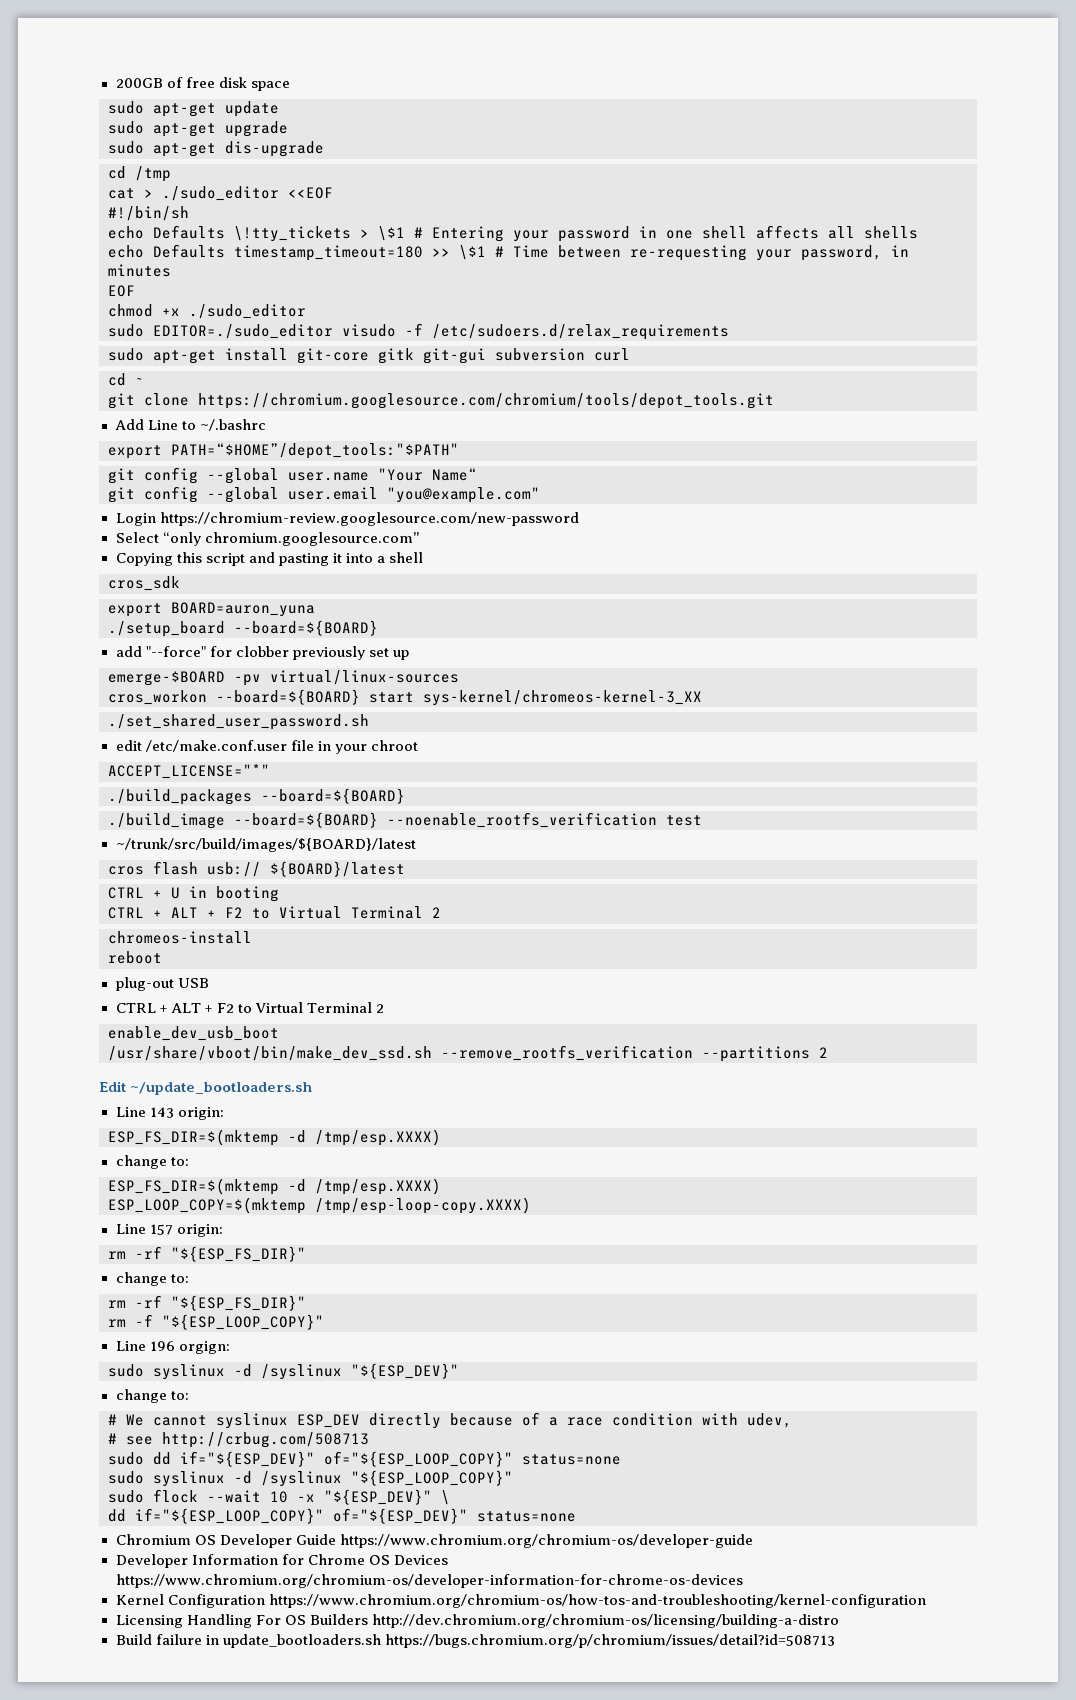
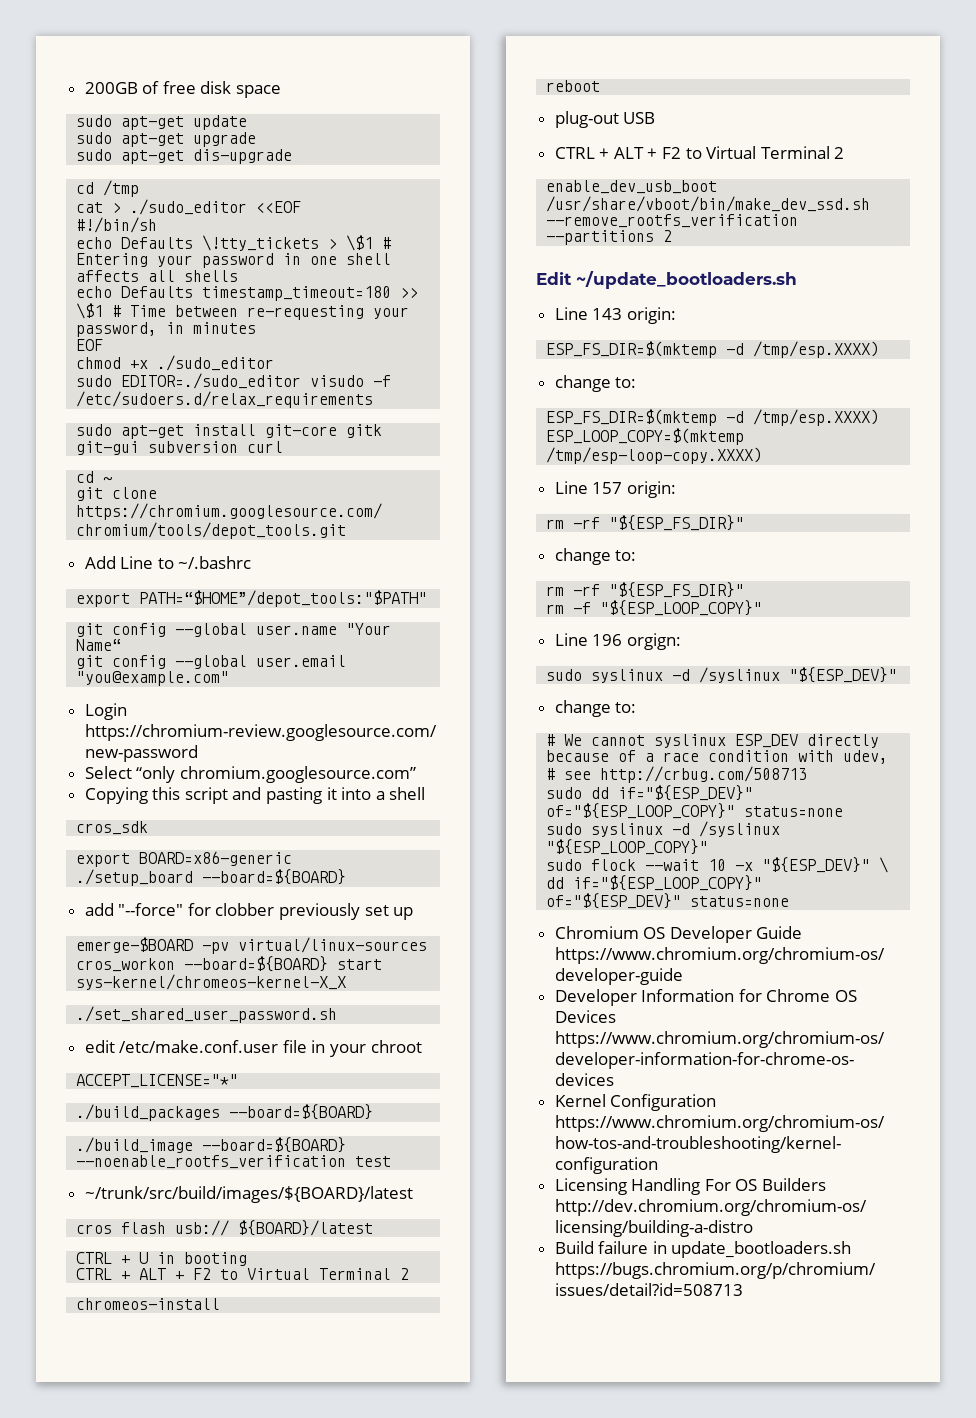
[171,602,315,617] BOARD=auron_yuna -> [139,851,293,866] BOARD=x86-generic
[423,690,702,706] sys-kernel/chromeos-kernel-3_XX -> [76,974,347,990] sys-kernel/chromeos-kernel-X_X

